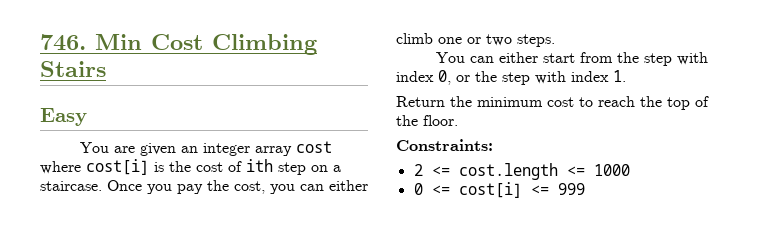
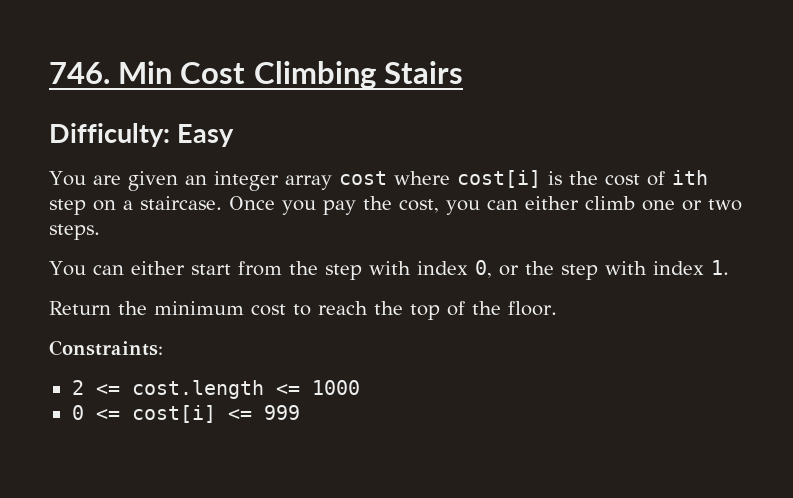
(106, 69) none -> [49,123,170,147] Difficulty:

